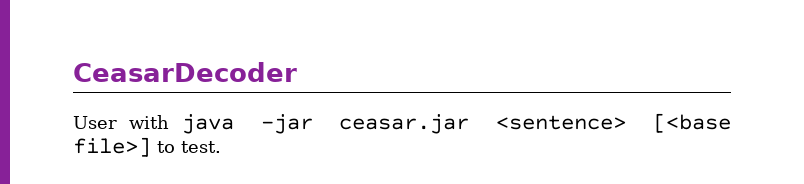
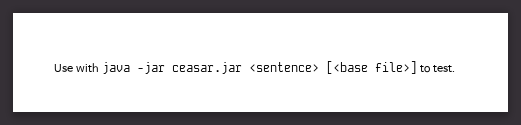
[73,62,297,82] [73,116,117,129] CeasarDecoder // User -> [54,64,73,72] Use

